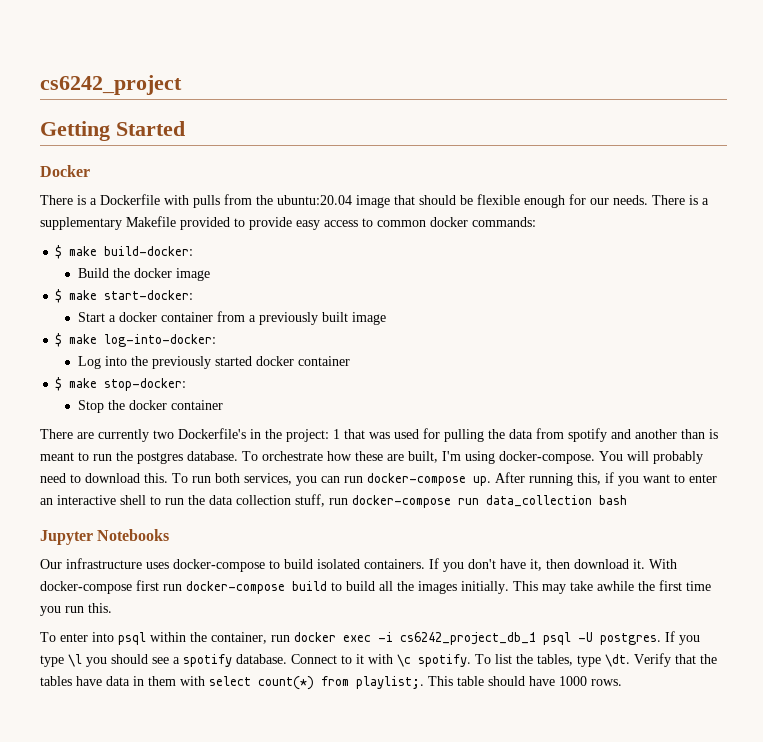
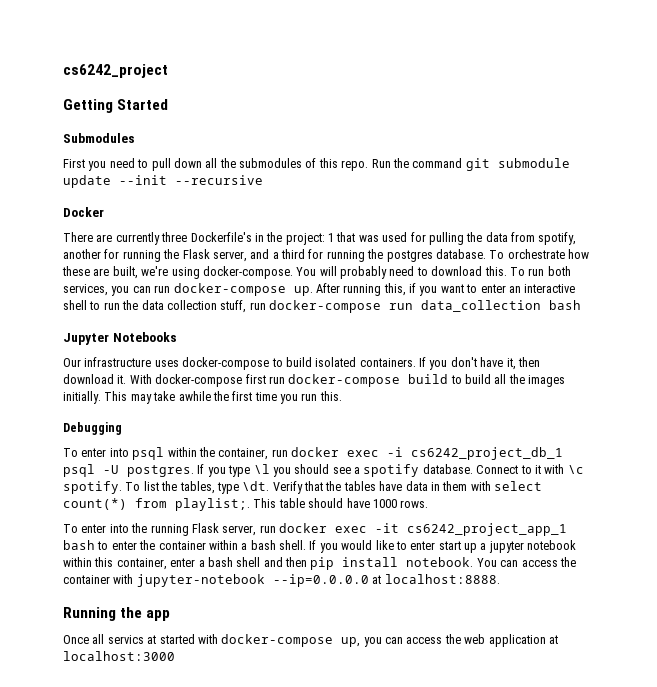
[40,165,90,177] [40,194,709,208] [40,216,536,230] [55,245,194,259] [77,268,210,281] [55,289,194,303] [77,311,386,325] [55,333,217,347] [77,356,350,369] [55,377,187,391] [77,400,223,413] Docker // There is a Dockerfile with pulls from the ubuntu:20.04 image that should be flexible enough for our needs. There is a supplementary Makefile provided to provide easy access to common docker commands: // $ make build-docker: // Build the docker image // $ make start-docker: // Start a docker container from a previously built image // $ make log-into-docker: // Log into the previously started docker container // $ make stop-docker: // Stop the docker container -> [63,133,135,143] [63,158,570,171] [63,175,263,188] [63,207,104,217] Submodules // First you need to pull down all the submodules of this repo. Run the command git submodule update --init --recursive // Docker
[153,430,174,439] two -> [161,232,188,242] three
[568,428,718,442] [40,452,112,461] spotify and another than is meant to run -> [538,232,577,245] [63,249,365,262] spotify, another for running the Flask server, and a third for running
[442,451,461,461] I'm -> [141,266,169,276] we're
(112, 608) none -> [63,422,122,435] // Debugging
(622, 682) none -> [63,523,567,536] [63,540,577,553] [63,557,576,570] [63,574,500,587] [63,607,171,621] [63,634,558,647] [63,651,175,661] // To enter into the running Flask server, run docker exec -it cs6242_project_app_1 bash to enter the container within a bash shell. If you would like to enter start up a jupyter notebook within this container, enter a bash shell and then pip install notebook. You can access the container with jupyter-notebook --ip=0.0.0.0 at localhost:8888. // Running the app // Once all servics at started with docker-compose up, you can access the web application at localhost:3000

